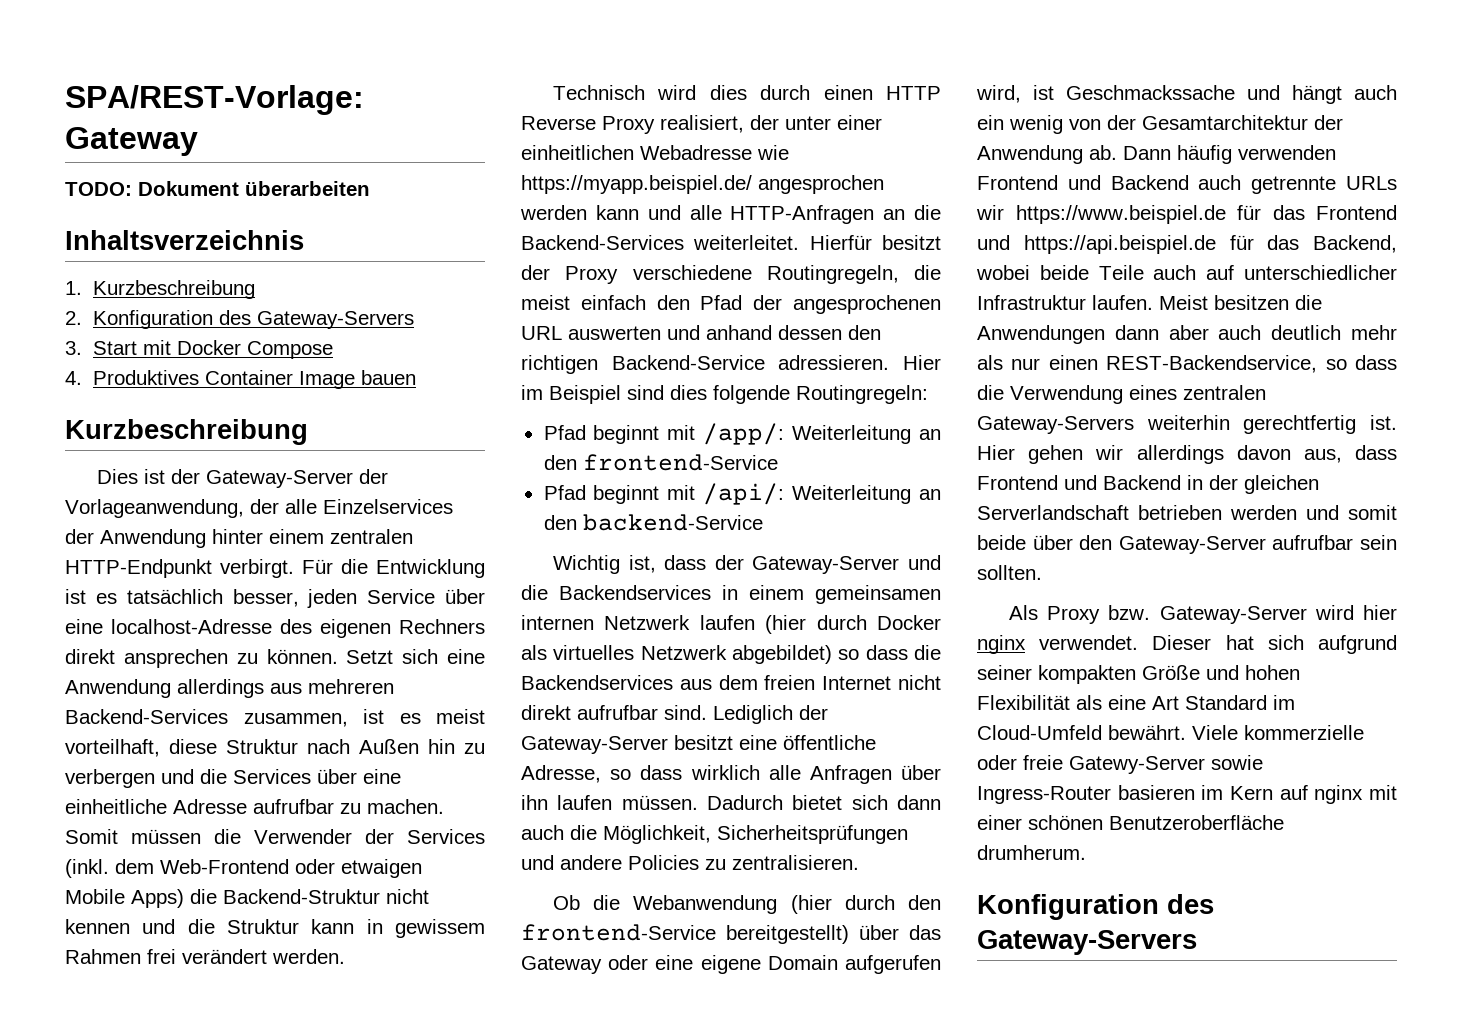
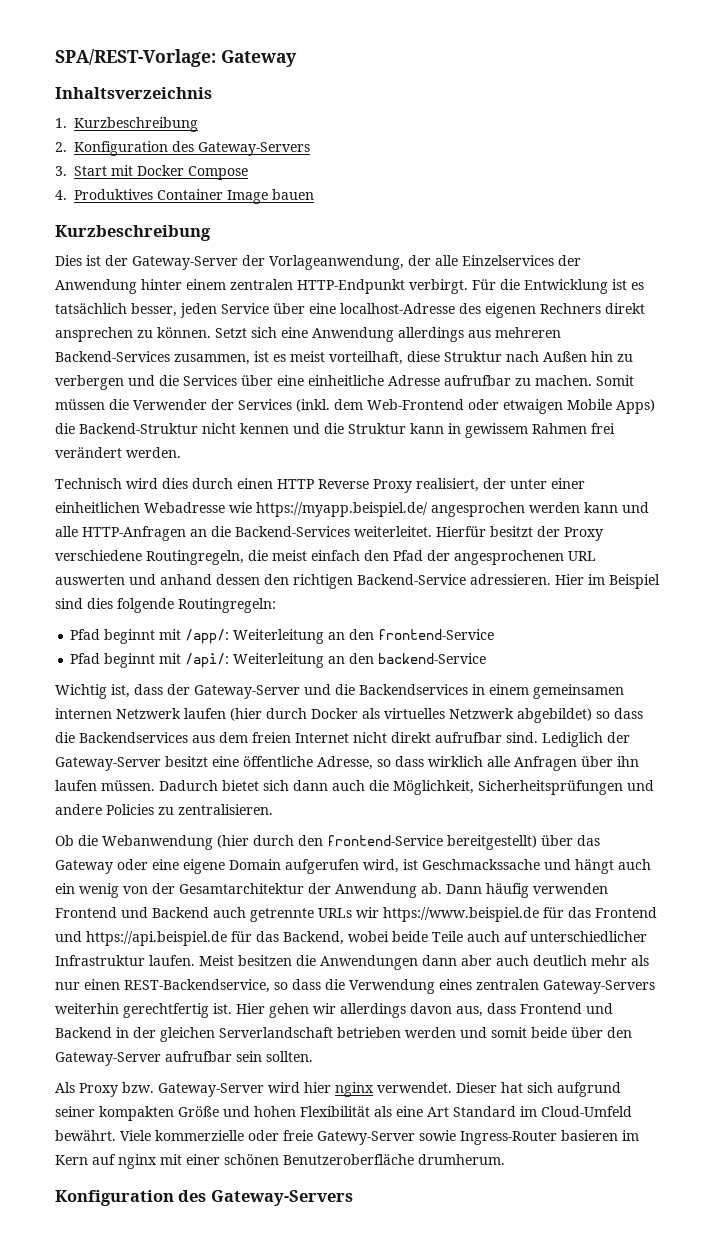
[65,181,370,196] // TODO: Dokument überarbeiten -> (297, 58) none

